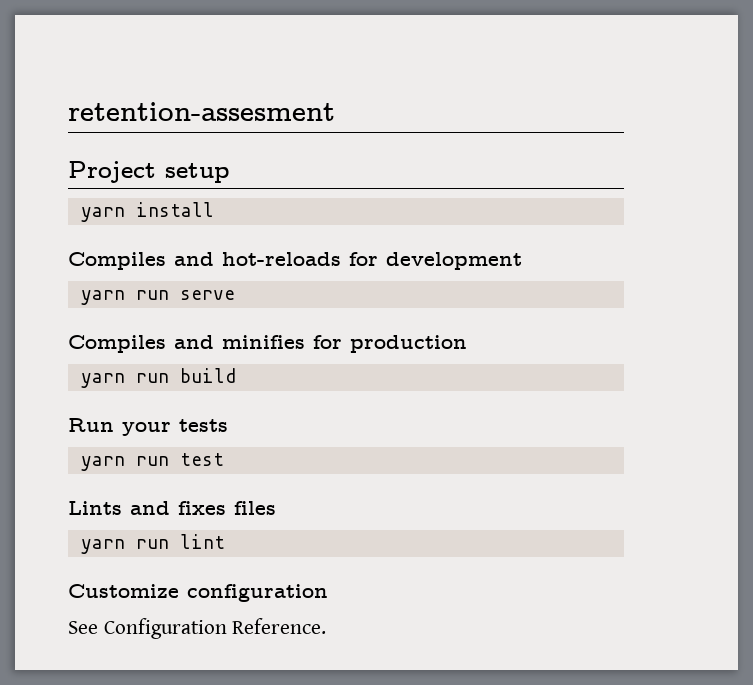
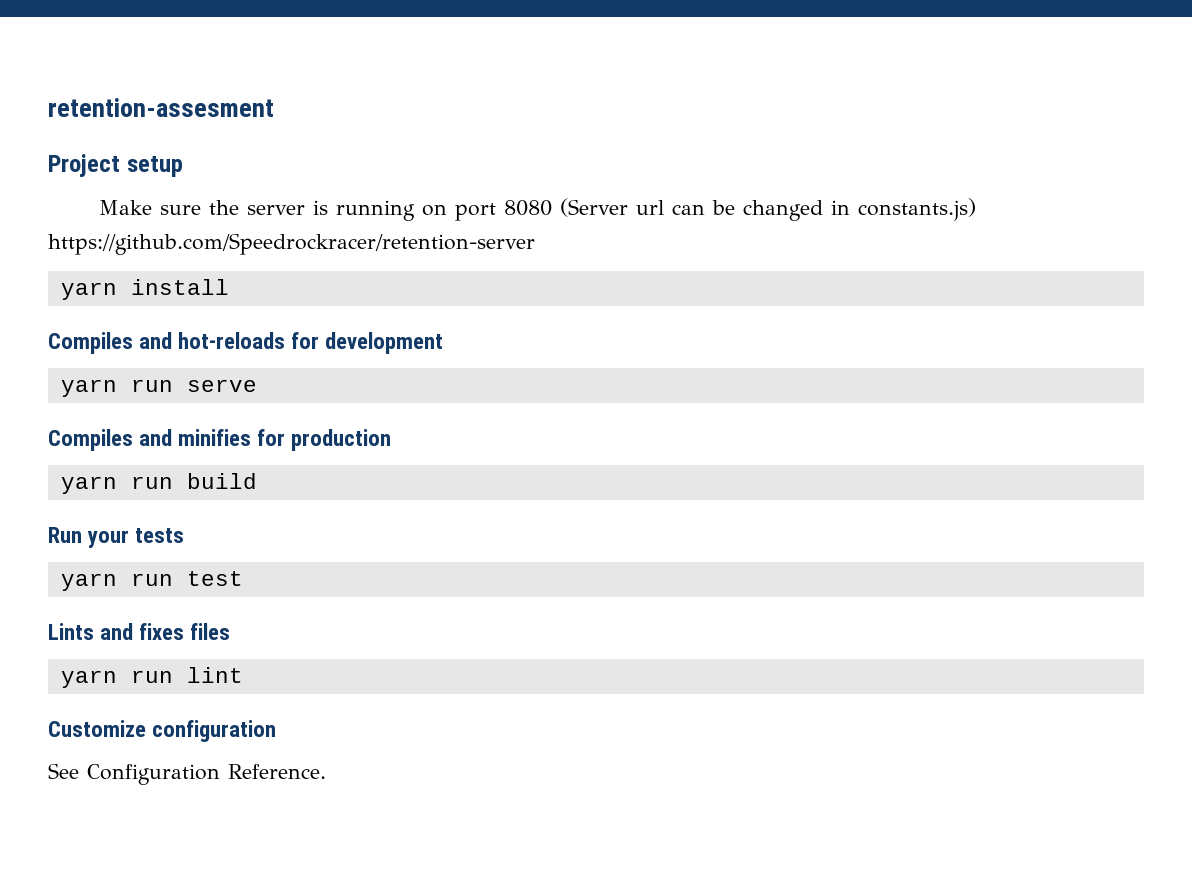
(229, 173) none -> [99,198,977,221] [48,233,535,255] // Make sure the server is running on port 8080 (Server url can be changed in constants.js) https://github.com/Speedrockracer/retention-server

